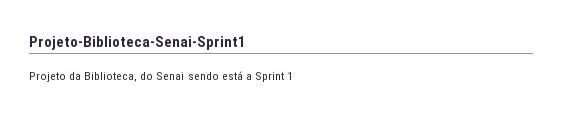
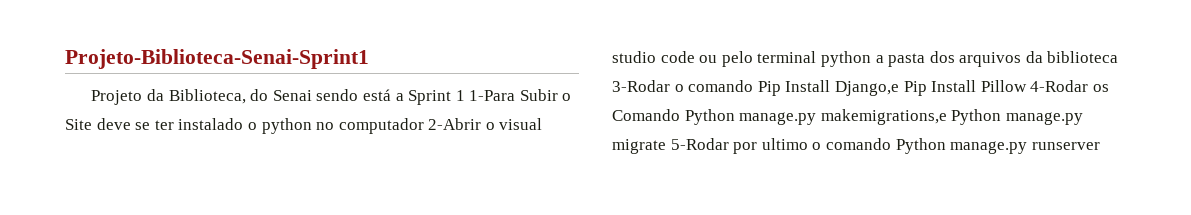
(293, 76) none -> [469,89,572,101] [65,118,543,134] [612,51,1119,67] [612,80,1109,96] [612,109,1083,125] [612,138,1100,154] 1-Para Subir o Site deve se ter instalado o python no computador 2-Abrir o visual studio code ou pelo terminal python a pasta dos arquivos da biblioteca 3-Rodar o comando Pip Install Django,e Pip Install Pillow 4-Rodar os Comando Python manage.py makemigrations,e Python manage.py migrate 5-Rodar por ultimo o comando Python manage.py runserver

